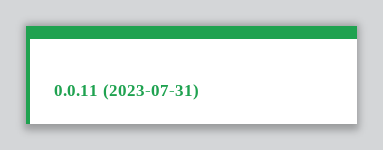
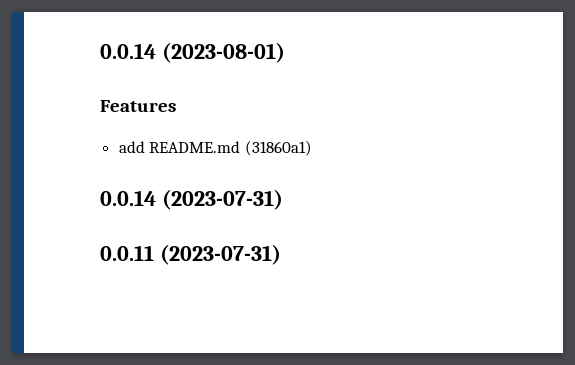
(54, 90) none -> [100,42,285,63] [100,100,176,112] [118,140,312,156] [100,189,283,210] 0.0.14 (2023-08-01) // Features // add README.md (31860a1) // 0.0.14 (2023-07-31) //

